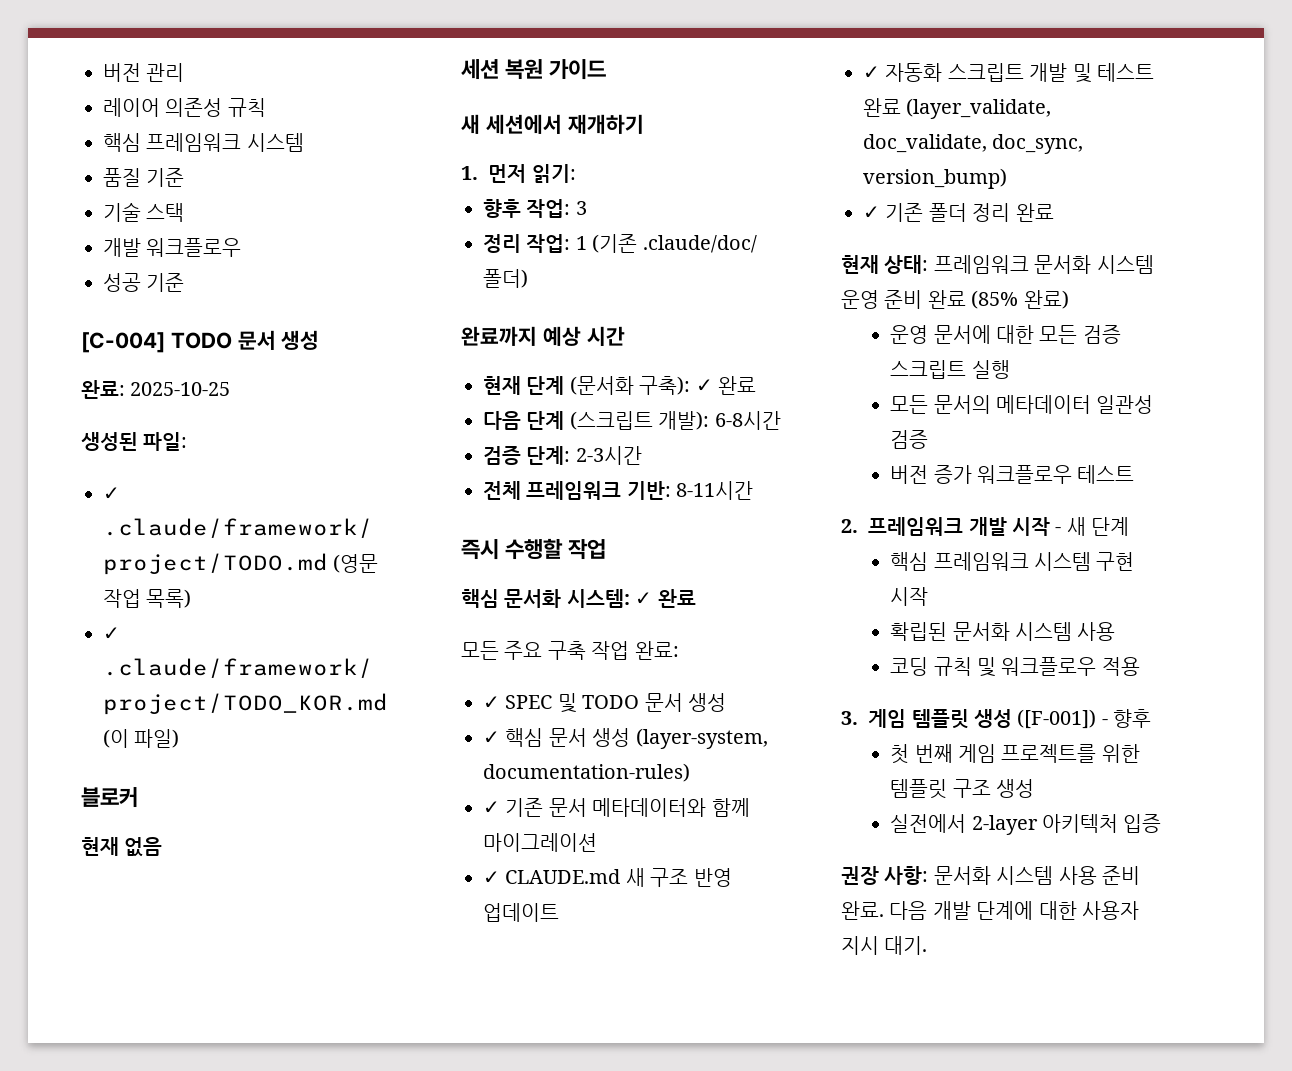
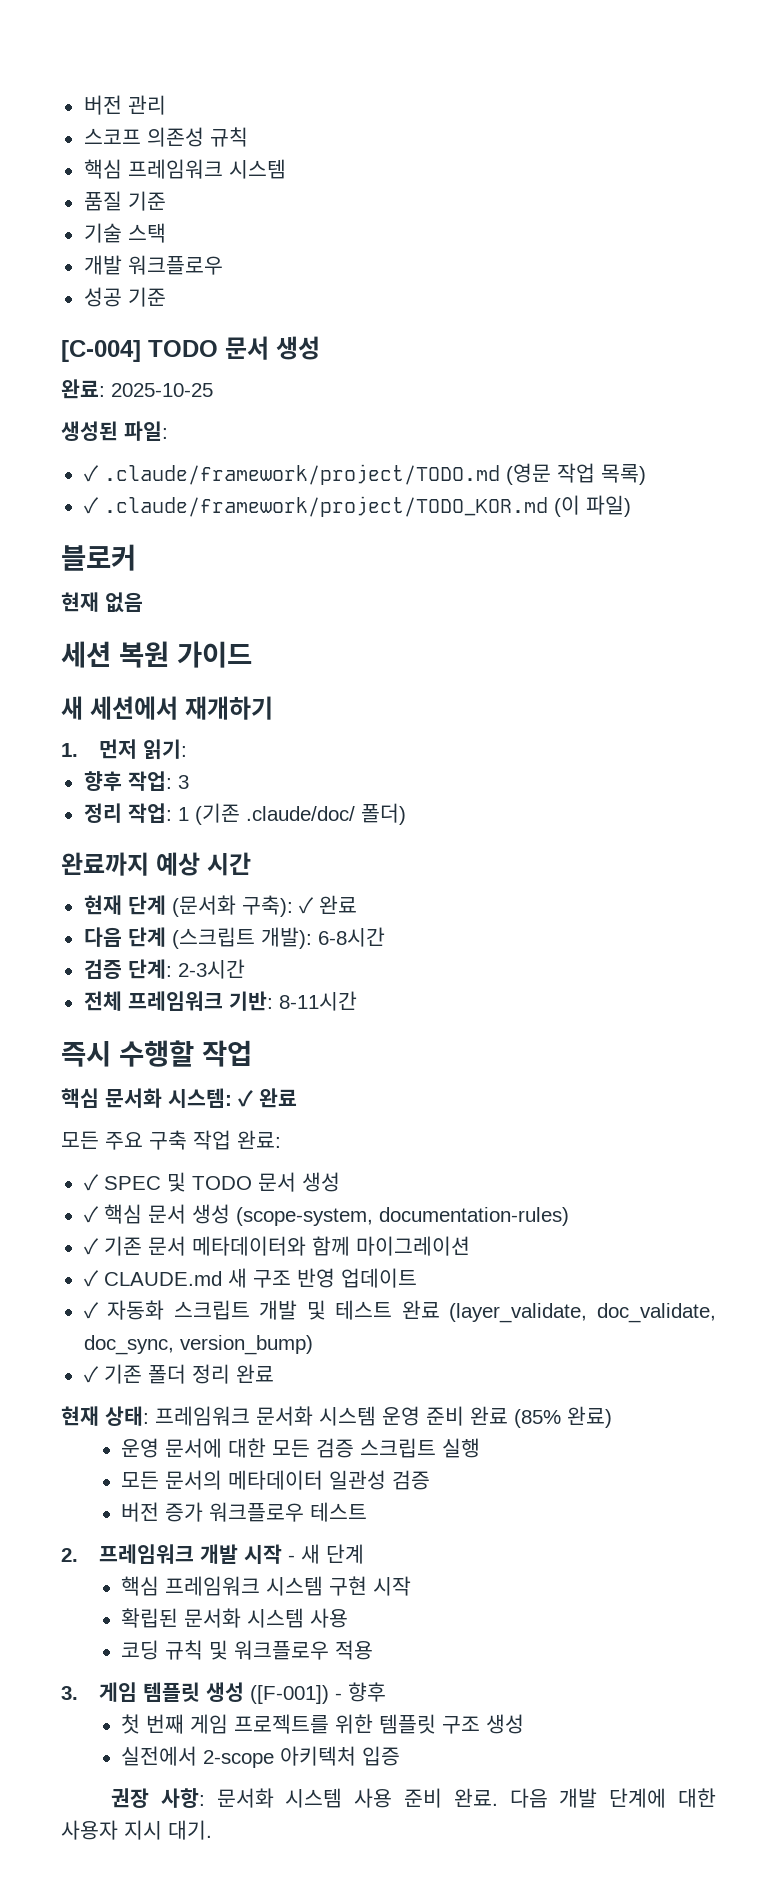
[103,98,160,117] 레이어 -> [83,128,141,145] 스코프
[635,728,768,749] (layer-system, -> [235,1207,373,1226] (scope-system,
[971,815,1038,835] 2-layer -> [203,1750,275,1768] 2-scope

